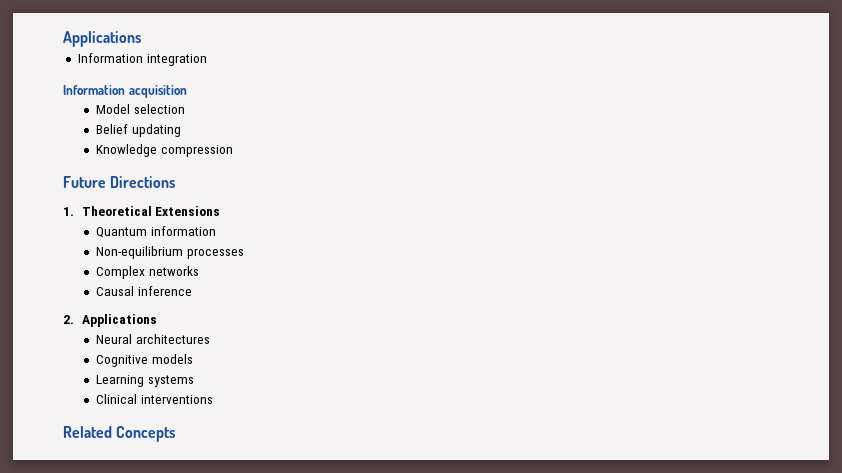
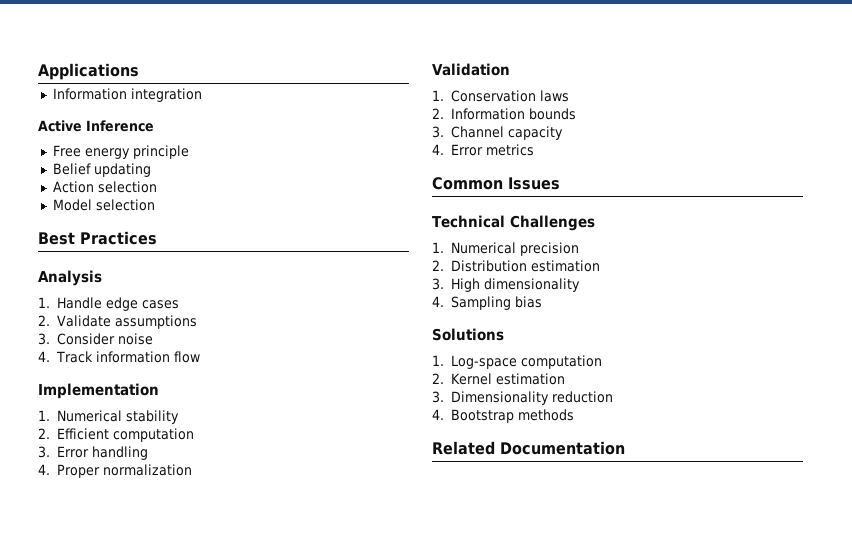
[63,85,187,98] [96,104,186,114] [96,124,182,137] [96,144,234,157] [63,176,176,188] [63,206,221,216] [96,226,217,238] [96,246,245,259] [96,266,200,279] [96,286,193,296] [63,314,157,327] [96,334,211,344] [96,354,194,367] [96,375,195,387] [96,394,214,404] Information acquisition // Model selection // Belief updating // Knowledge compression // Future Directions // 1. Theoretical Extensions // Quantum information // Non-equilibrium processes // Complex networks // Causal inference // 2. Applications // Neural architectures // Cognitive models // Learning systems // Clinical interventions -> [38,120,154,132] [52,145,189,159] [52,163,151,177] [52,181,157,193] [52,199,155,211] [38,231,157,245] [38,270,102,286] [38,297,180,311] [38,315,198,329] [38,333,154,345] [38,351,201,363] [38,383,159,399] [38,410,180,424] [38,428,195,442] [38,446,149,460] [38,464,193,478] [432,63,510,76] [432,90,570,102] [432,108,577,120] [432,126,564,140] [432,144,535,156] [432,177,560,190] [432,215,595,231] [432,242,580,256] [432,260,601,272] [432,278,581,292] [432,296,543,310] [432,328,504,341] [432,355,603,369] [432,373,566,385] [432,391,614,405] [432,409,575,423] Active Inference // Free energy principle // Belief updating // Action selection // Model selection // Best Practices // Analysis // 1. Handle edge cases // 2. Validate assumptions // 3. Consider noise // 4. Track information flow // Implementation // 1. Numerical stability // 2. Efficient computation // 3. Error handling // 4. Proper normalization // Validation // 1. Conservation laws // 2. Information bounds // 3. Channel capacity // 4. Error metrics // Common Issues // Technical Challenges // 1. Numerical precision // 2. Distribution estimation // 3. High dimensionality // 4. Sampling bias // Solutions // 1. Log-space computation // 2. Kernel estimation // 3. Dimensionality reduction // 4. Bootstrap methods
[116,426,176,442] Concepts -> [500,441,625,455] Documentation

